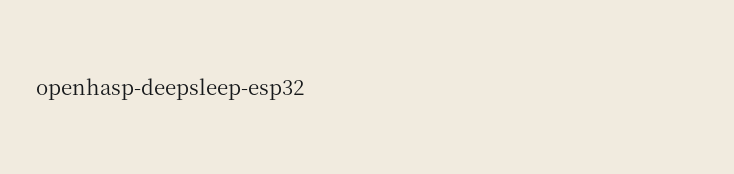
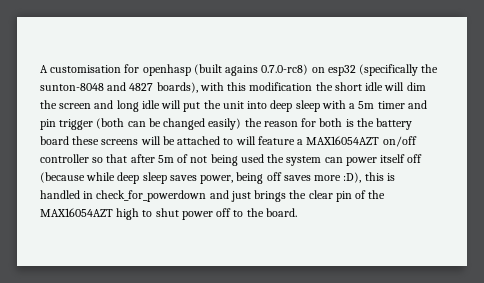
[36,78,304,100] openhasp-deepsleep-esp32 -> [40,64,439,76] [40,82,426,93] [40,100,427,112] [40,118,413,130] [40,136,417,147] [40,154,423,166] [40,172,395,184] [40,190,386,202] [40,208,297,220] A customisation for openhasp (built agains 0.7.0-rc8) on esp32 (specifically the sunton-8048 and 4827 boards), with this modification the short idle will dim the screen and long idle will put the unit into deep sleep with a 5m timer and pin trigger (both can be changed easily) the reason for both is the battery board these screens will be attached to will feature a MAX16054AZT on/off controller so that after 5m of not being used the system can power itself off (because while deep sleep saves power, being off saves more :D), this is handled in check_for_powerdown and just brings the clear pin of the MAX16054AZT high to shut power off to the board.

